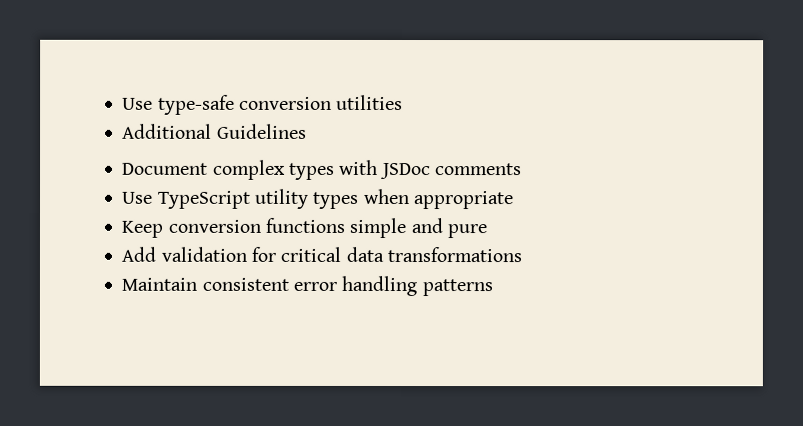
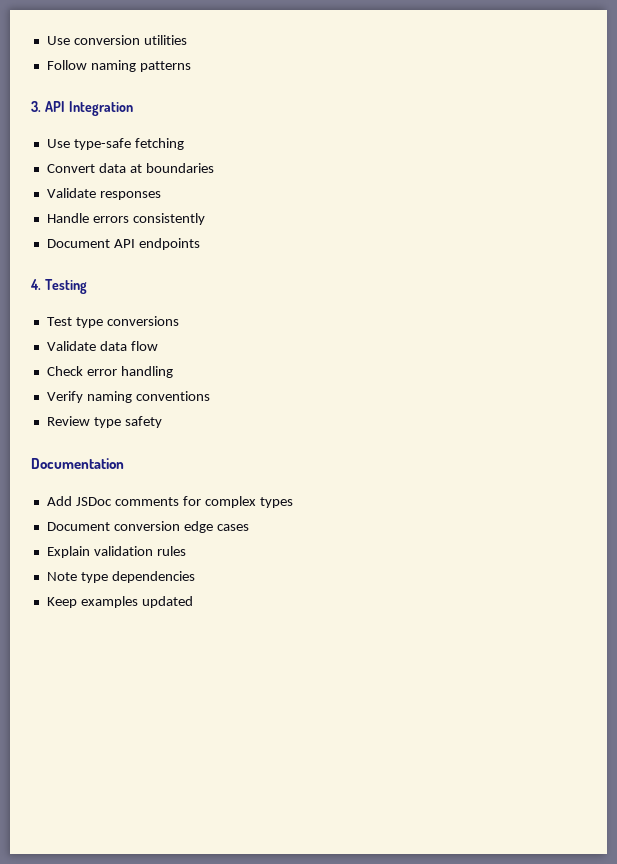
[122,94,235,115] Use type-safe -> [46,36,70,45] Use
[122,123,307,139] [122,159,522,180] [122,188,514,210] [121,217,487,239] [121,246,522,263] [121,275,493,297] Additional Guidelines // Document complex types with JSDoc comments // Use TypeScript utility types when appropriate // Keep conversion functions simple and pure // Add validation for critical data transformations // Maintain consistent error handling patterns -> [46,60,191,72] [31,101,133,116] [46,138,184,150] [46,163,214,173] [46,188,161,200] [46,213,205,225] [46,238,200,250] [30,279,87,294] [46,316,179,328] [46,341,158,351] [46,366,173,378] [46,391,210,403] [46,416,162,428] [31,458,124,469] [46,496,293,508] [46,521,249,533] [46,546,186,558] [46,571,195,583] [46,596,193,608] Follow naming patterns // 3. API Integration // Use type-safe fetching // Convert data at boundaries // Validate responses // Handle errors consistently // Document API endpoints // 4. Testing // Test type conversions // Validate data flow // Check error handling // Verify naming conventions // Review type safety // Documentation // Add JSDoc comments for complex types // Document conversion edge cases // Explain validation rules // Note type dependencies // Keep examples updated

